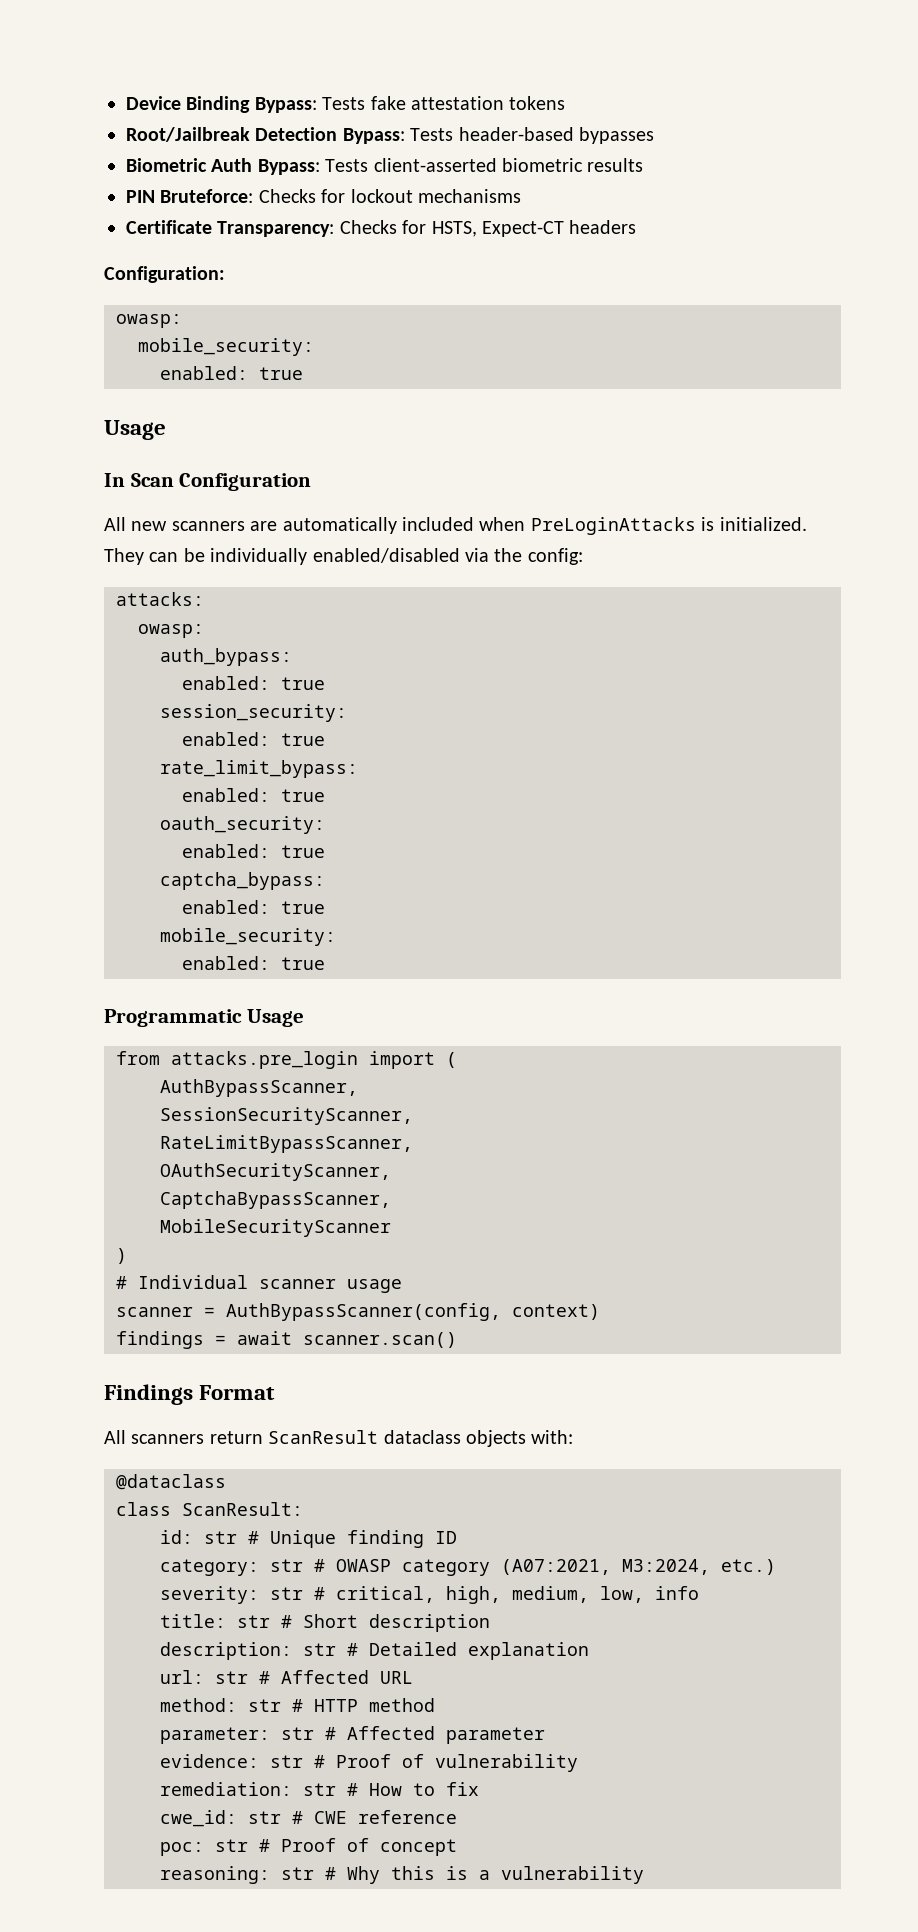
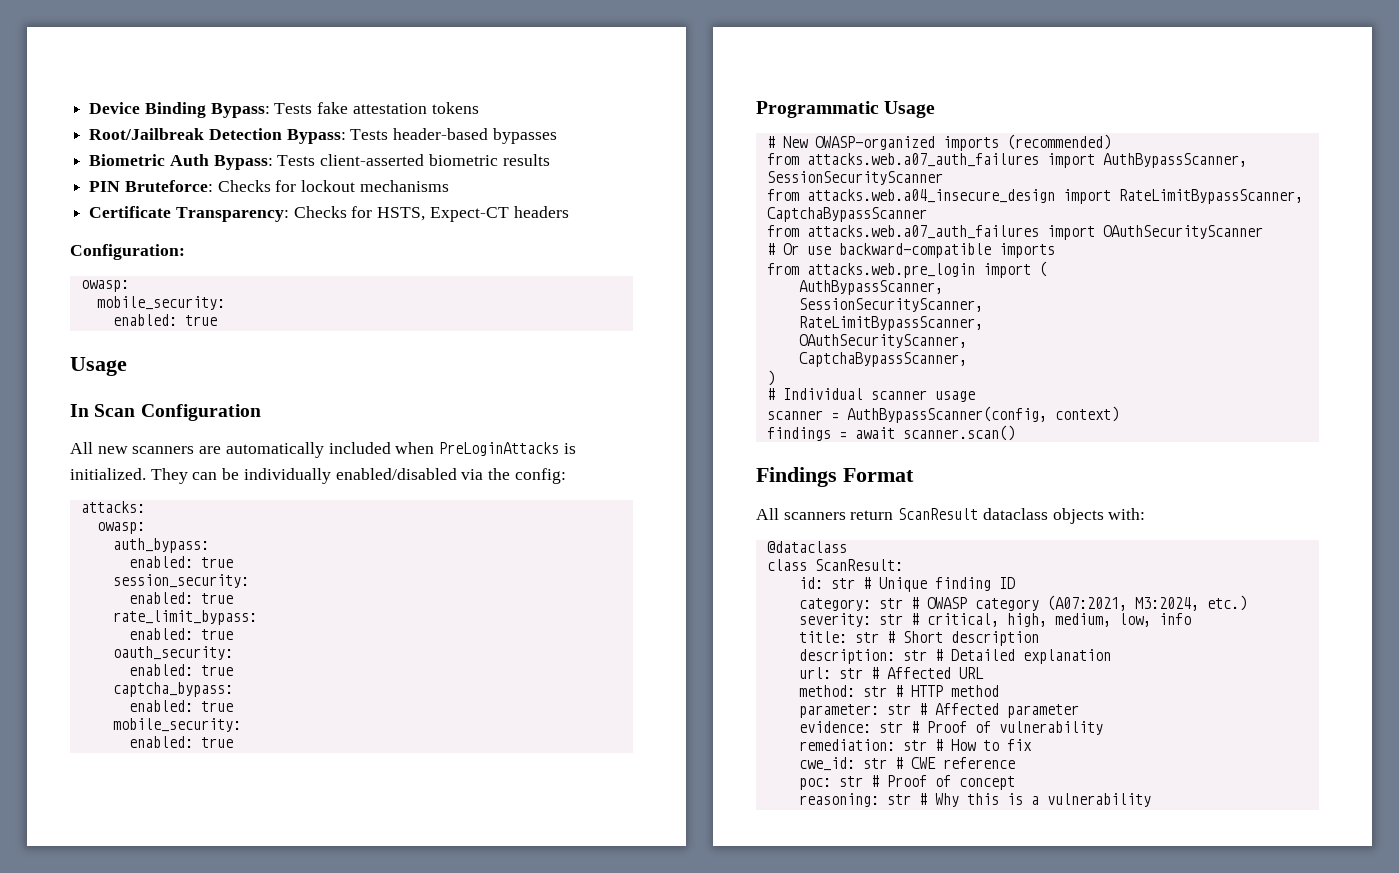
[116,1051,358,1069] from attacks.pre_login -> [766,134,1111,151] [766,153,1247,168] [766,171,943,185] [766,189,1303,204] [766,207,927,222] [766,225,1263,240] [766,243,1055,258] [766,263,975,278] # New OWASP-organized imports (recommended) // from attacks.web.a07_auth_failures import AuthBypassScanner, SessionSecurityScanner // from attacks.web.a04_insecure_design import RateLimitBypassScanner, CaptchaBypassScanner // from attacks.web.a07_auth_failures import OAuthSecurityScanner // # Or use backward-compatible imports // from attacks.web.pre_login
[160,1219,391,1237] // MobileSecurityScanner -> (967, 359) none

